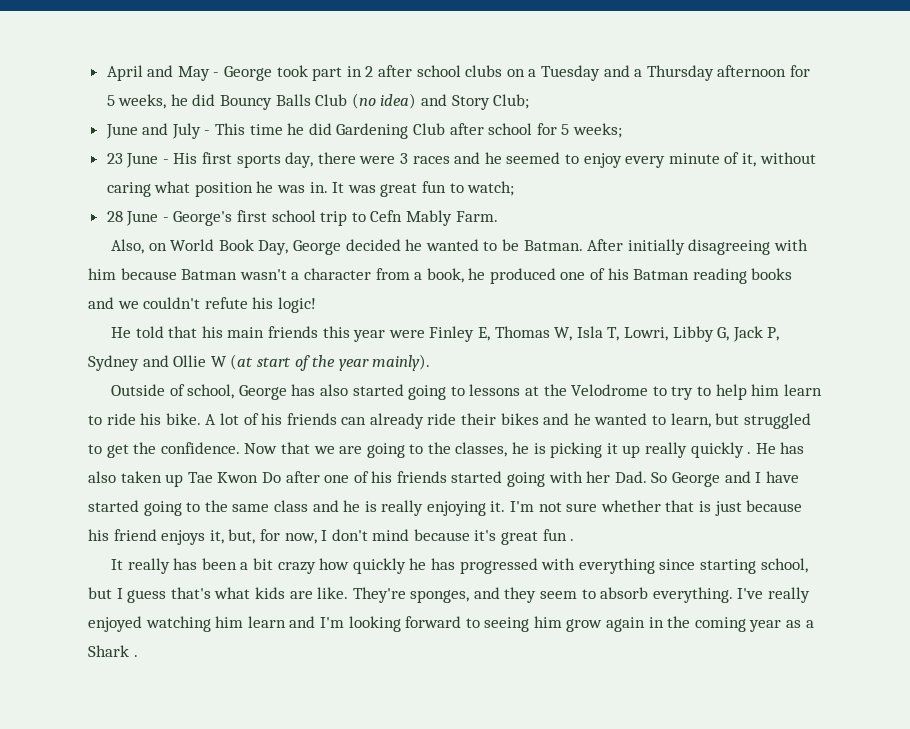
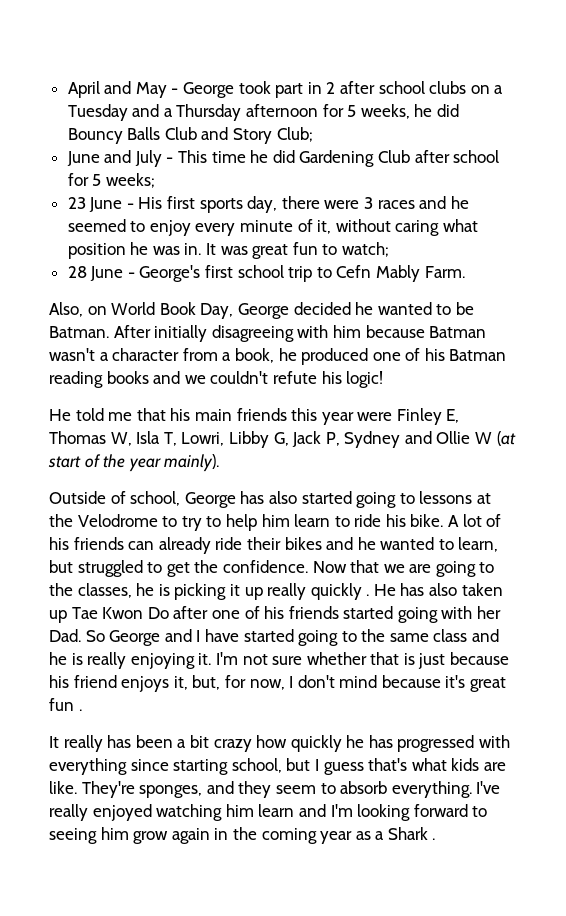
[351,93,417,109] (no idea) -> (197, 133) none
(164, 332) none -> [108,412,133,421] me

